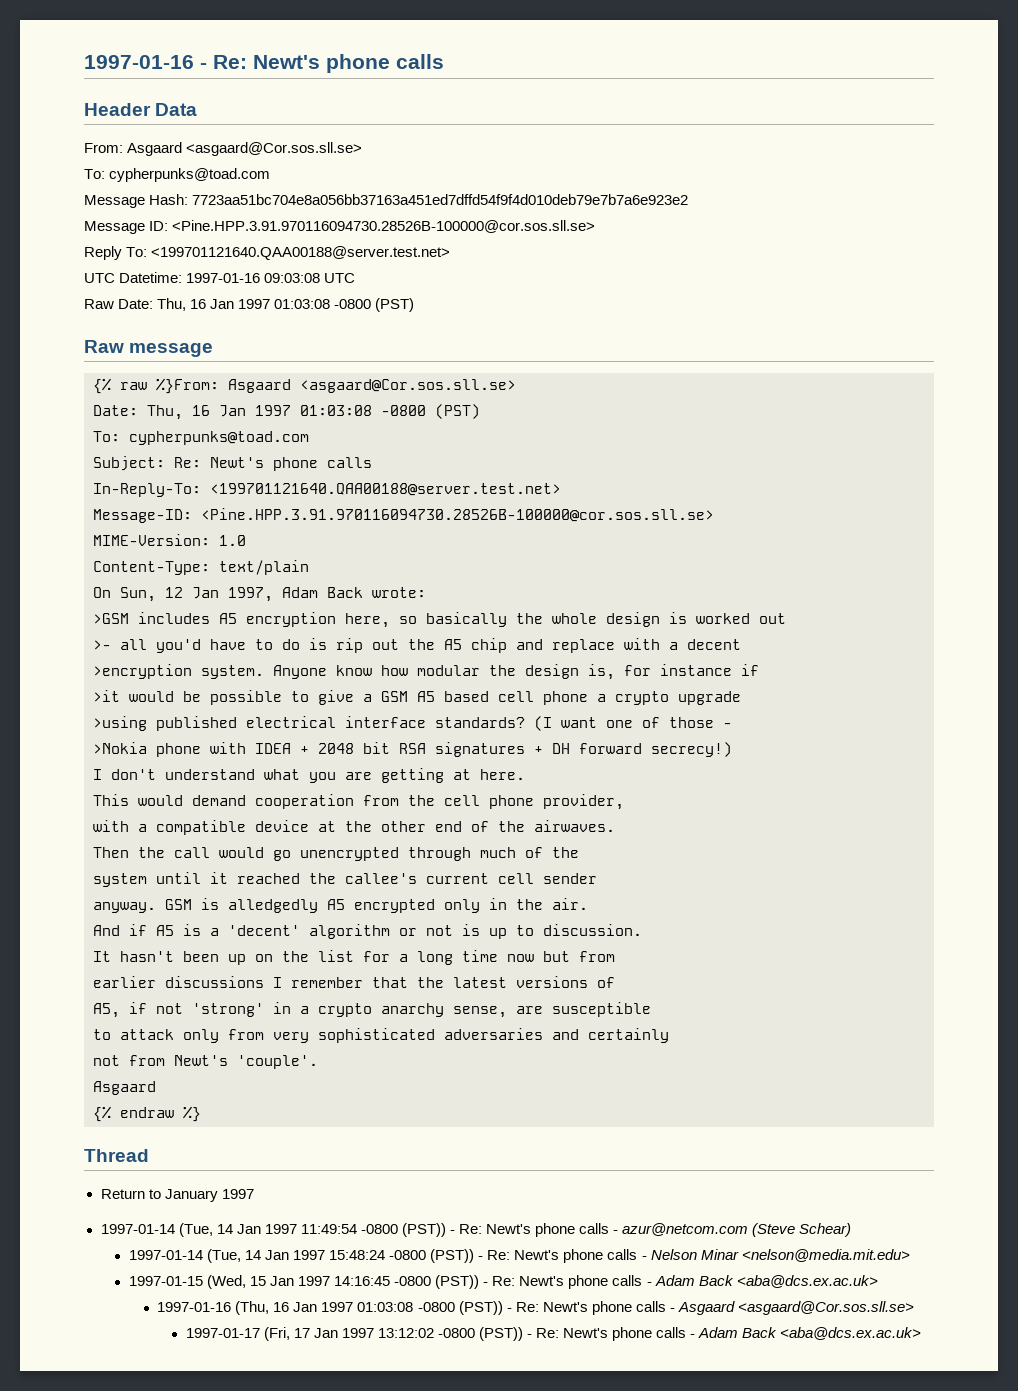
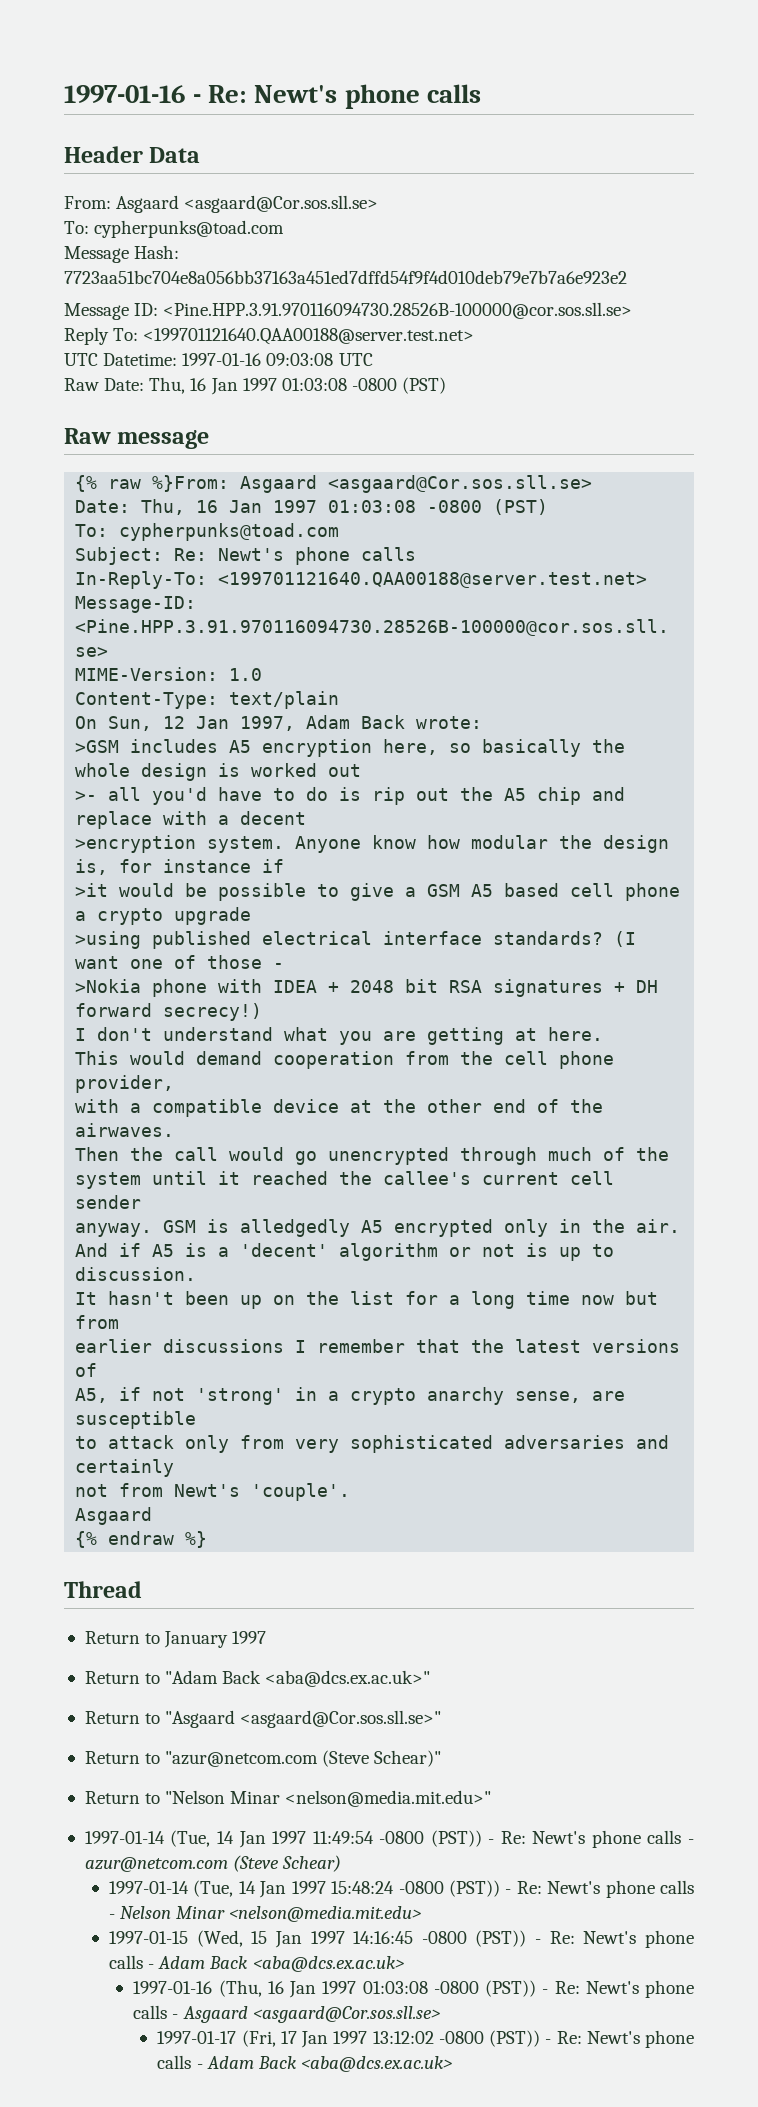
(254, 1194) none -> [84,1670,431,1687] [84,1710,442,1728] [84,1750,442,1767] [84,1790,492,1807] // Return to "Adam Back <aba@dcs.ex.ac.uk>" // Return to "Asgaard <asgaard@Cor.sos.sll.se>" // Return to "azur@netcom.com (Steve Schear)" // Return to "Nelson Minar <nelson@media.mit.edu>"

